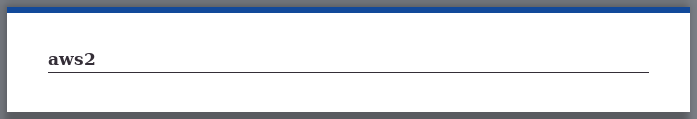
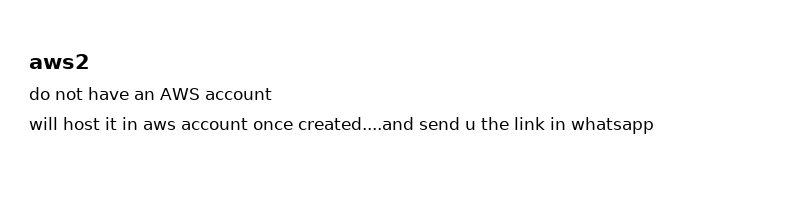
(96, 59) none -> [29,87,272,100] [29,117,654,134] // do not have an AWS account // will host it in aws account once created....and send u the link in whatsapp

